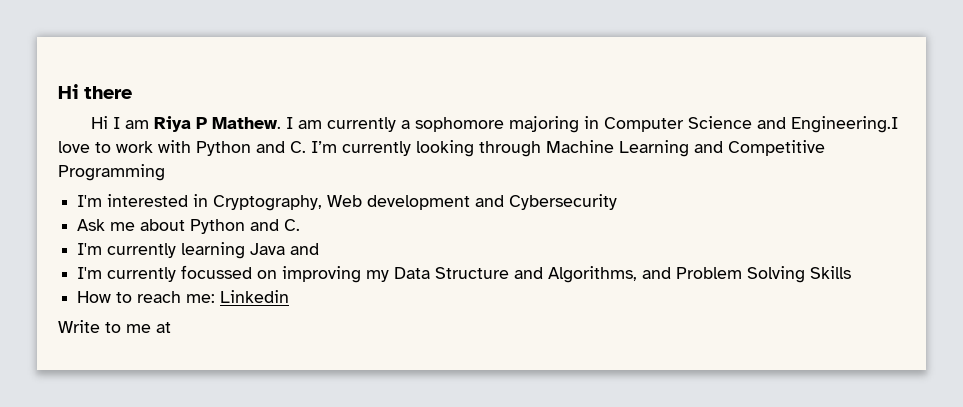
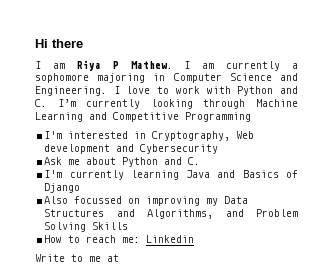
[90,116,108,129] Hi -> (83, 43) none
[790,116,898,133] Engineering.I -> [35,86,120,96] Engineering. I
[77,267,177,282] // I'm currently -> [242,170,298,178] [44,183,81,193] [44,196,69,204] Basics of Django // Also
[435,267,510,279] Structure -> [44,209,105,217] Structures

